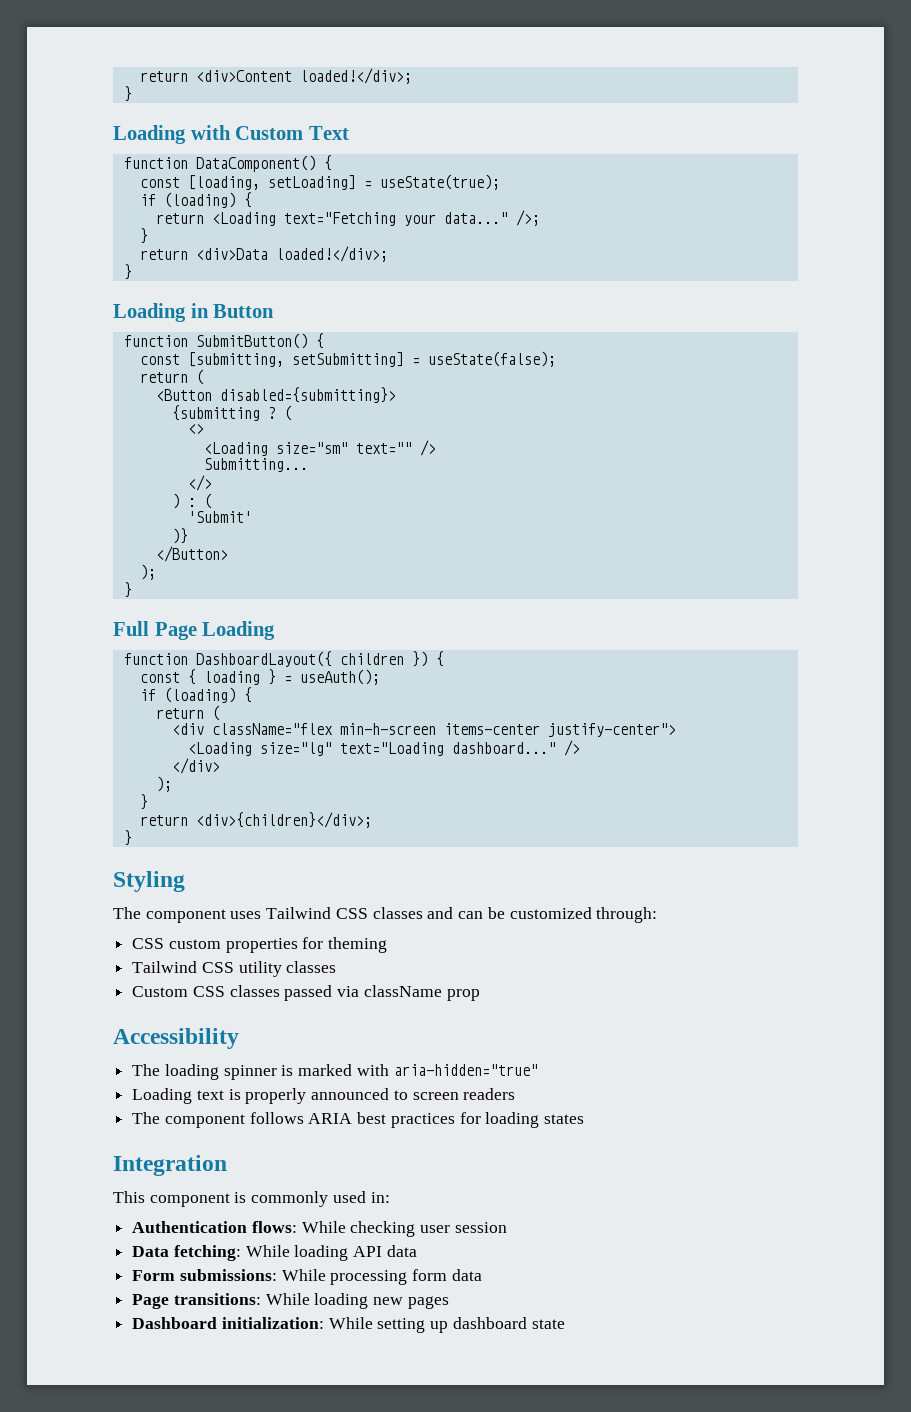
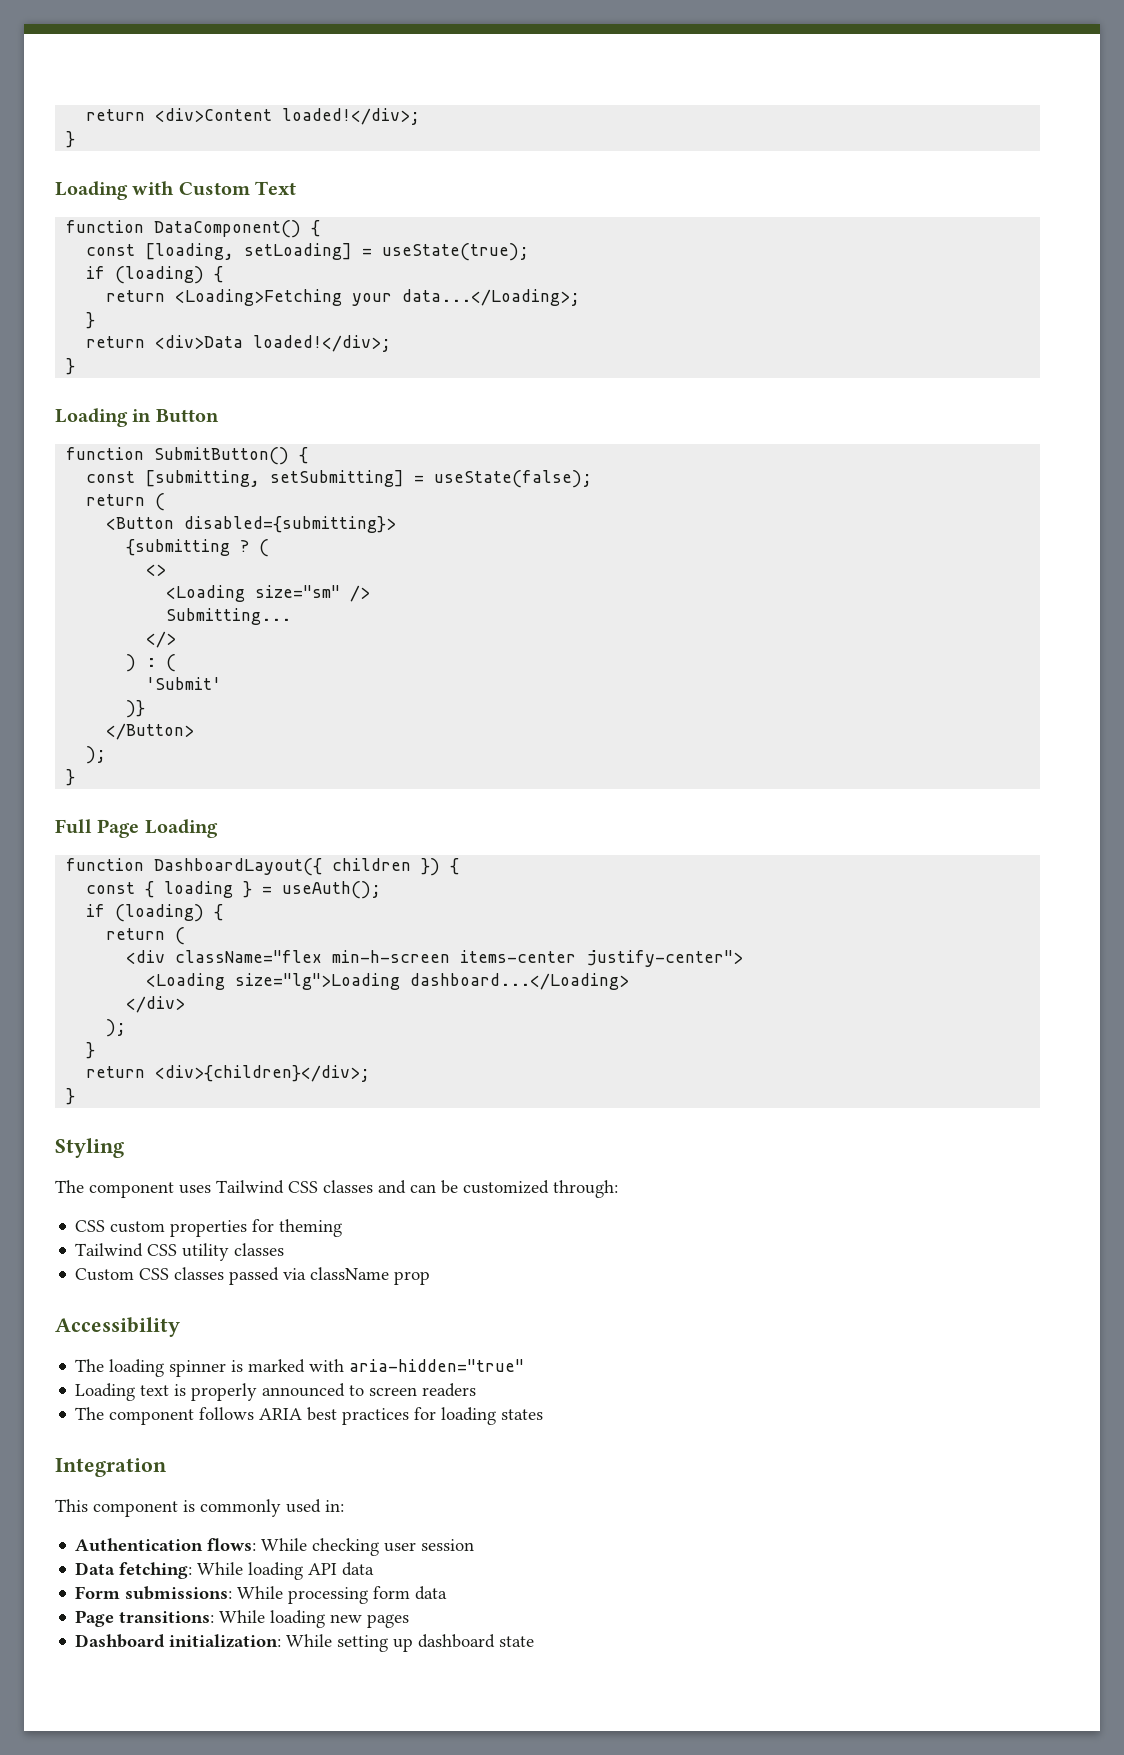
[211,210,540,226] <Loading text="Fetching your data..." />; -> [175,289,581,306] <Loading>Fetching your data...</Loading>;
[355,442,412,454] text="" -> (341, 591) none
[259,740,580,756] size="lg" text="Loading dashboard..." /> -> [235,973,630,990] size="lg">Loading dashboard...</Loading>

